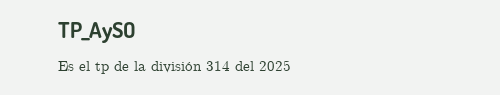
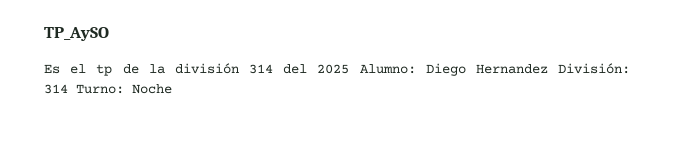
(291, 65) none -> [359,63,630,76] [44,84,172,94] Alumno: Diego Hernandez División: 314 Turno: Noche

